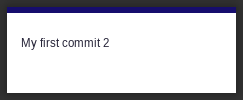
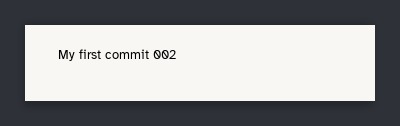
[103,38,110,47] 2 -> [153,50,176,59] 002

